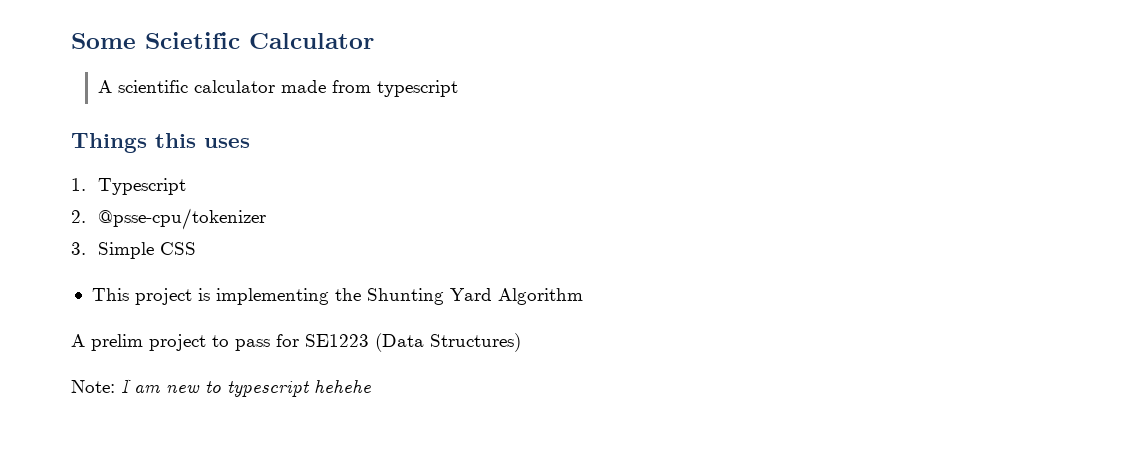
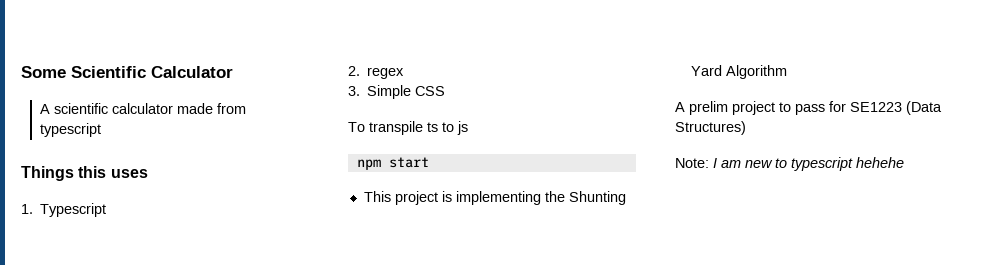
[145,32,240,49] Scietific -> [71,66,146,78] Scientific
[98,208,267,230] @psse-cpu/tokenizer -> [367,67,405,79] regex
(197, 248) none -> [348,121,468,135] [356,157,429,170] // To transpile ts to js // npm start

